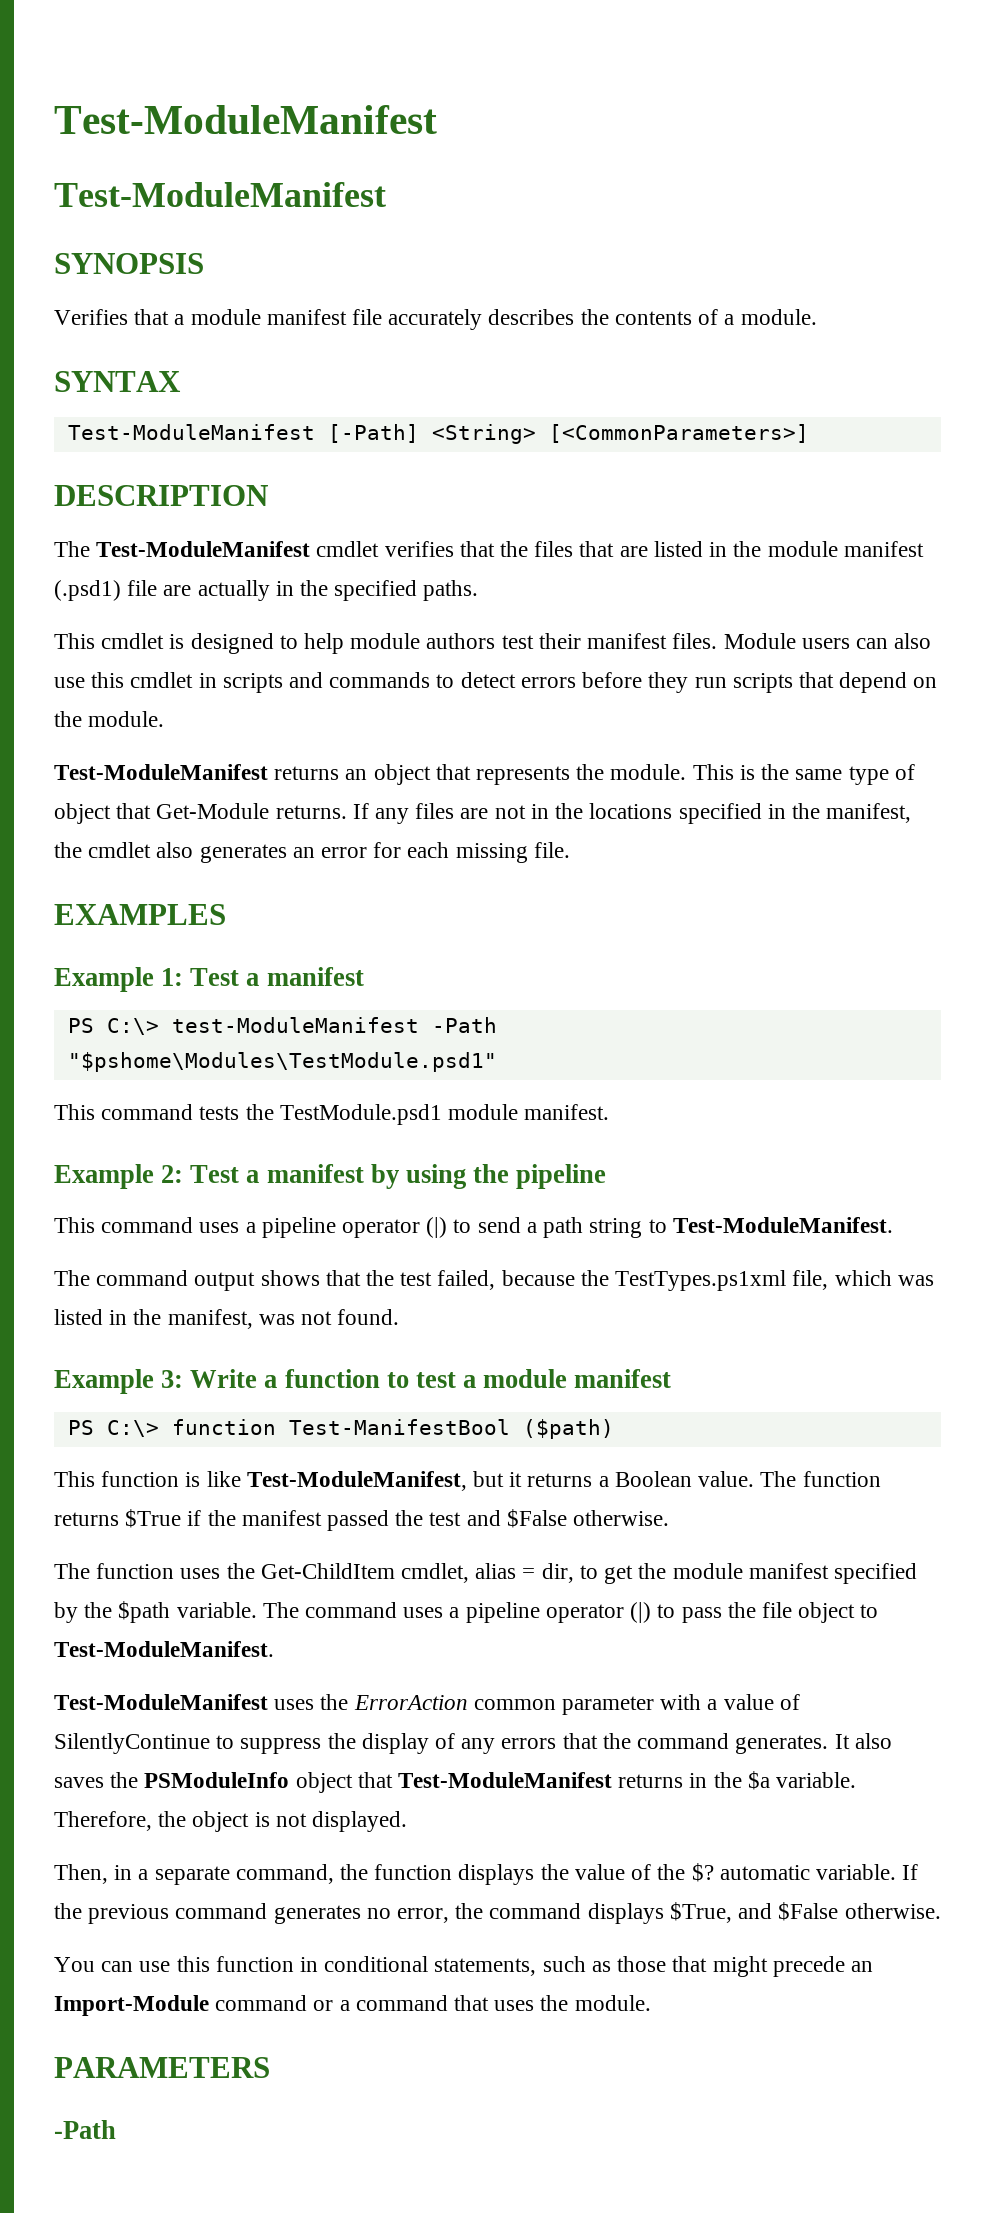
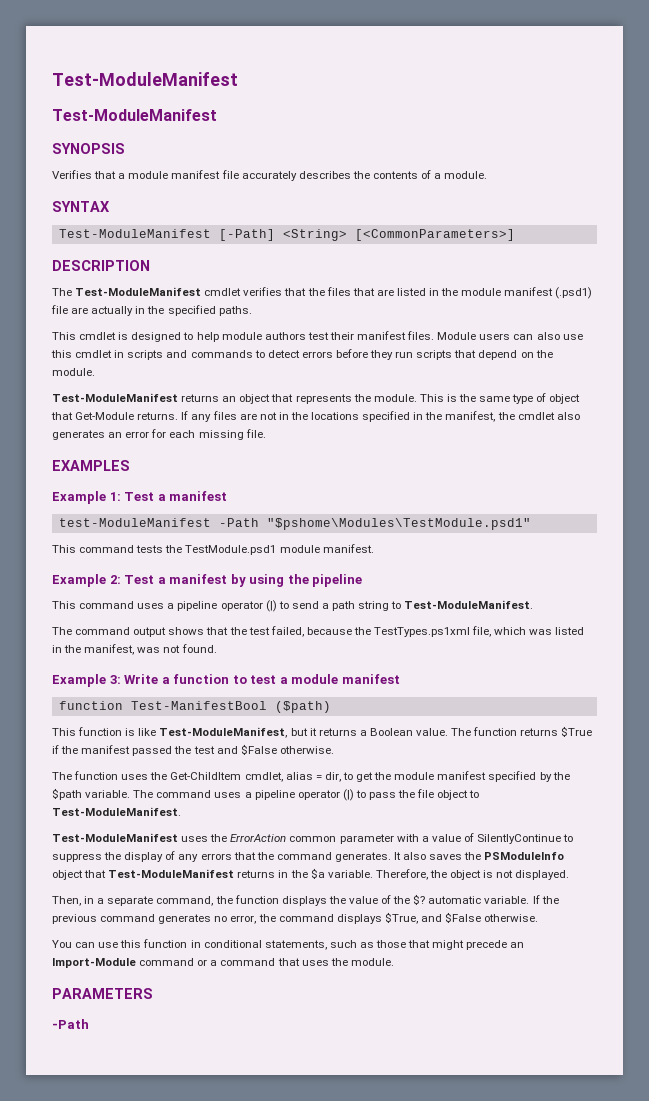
[67,1018,159,1035] PS C:\> -> (228, 496) none
[67,1420,159,1437] PS C:\> -> (400, 679) none

